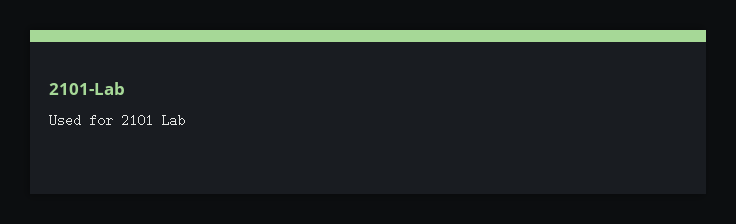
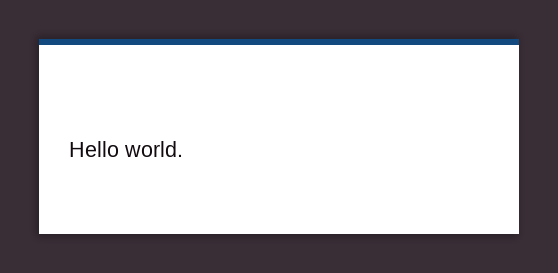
[49,82,125,95] [49,114,185,127] 2101-Lab // Used for 2101 Lab -> [69,141,183,157] Hello world.

